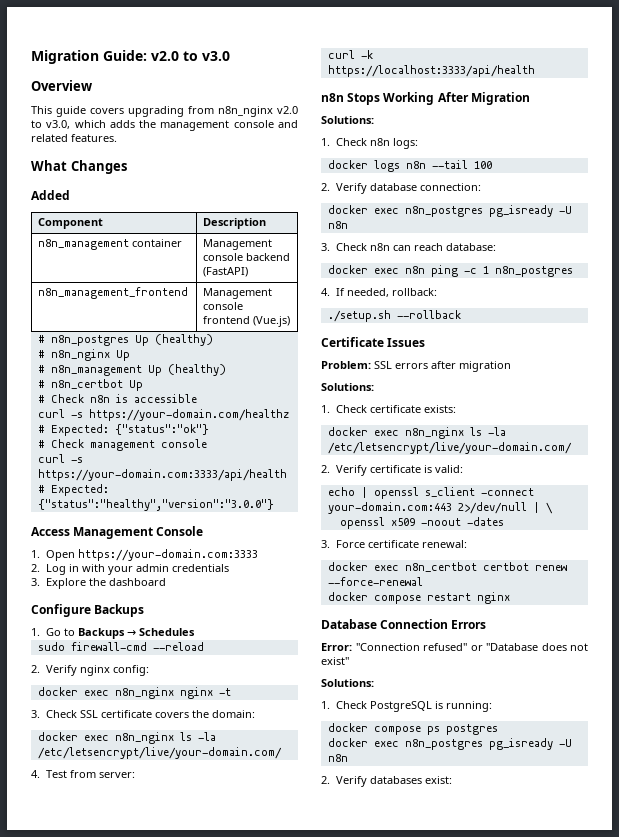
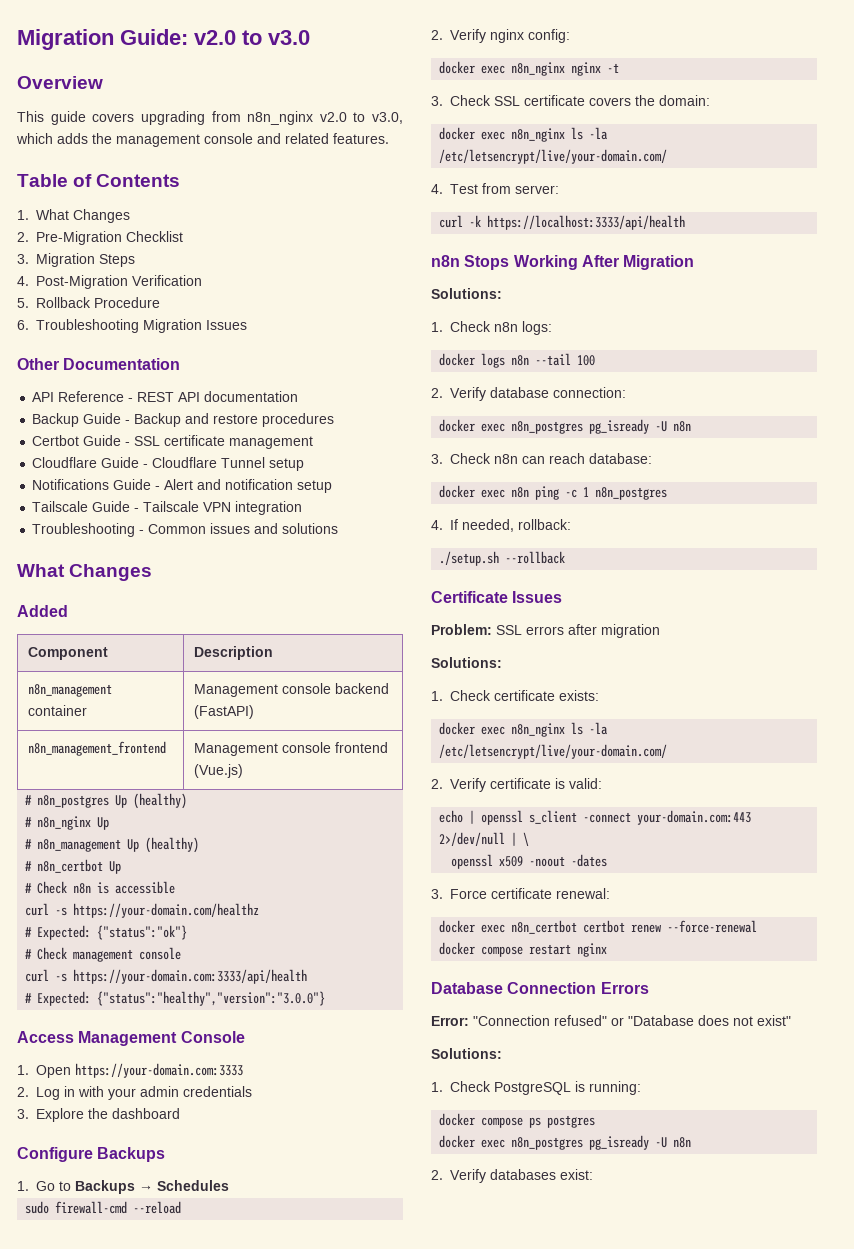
(117, 138) none -> [17,174,181,187] [17,209,130,223] [17,231,183,245] [17,253,135,267] [17,275,202,289] [17,297,160,308] [17,319,247,333] [17,358,181,370] [32,391,299,402] [32,413,335,427] [32,435,314,449] [32,457,305,471] [32,479,333,493] [32,501,303,515] [32,523,339,537] // Table of Contents // 1. What Changes // 2. Pre-Migration Checklist // 3. Migration Steps // 4. Post-Migration Verification // 5. Rollback Procedure // 6. Troubleshooting Migration Issues // Other Documentation // API Reference - REST API documentation // Backup Guide - Backup and restore procedures // Certbot Guide - SSL certificate management // Cloudflare Guide - Cloudflare Tunnel setup // Notifications Guide - Alert and notification setup // Tailscale Guide - Tailscale VPN integration // Troubleshooting - Common issues and solutions

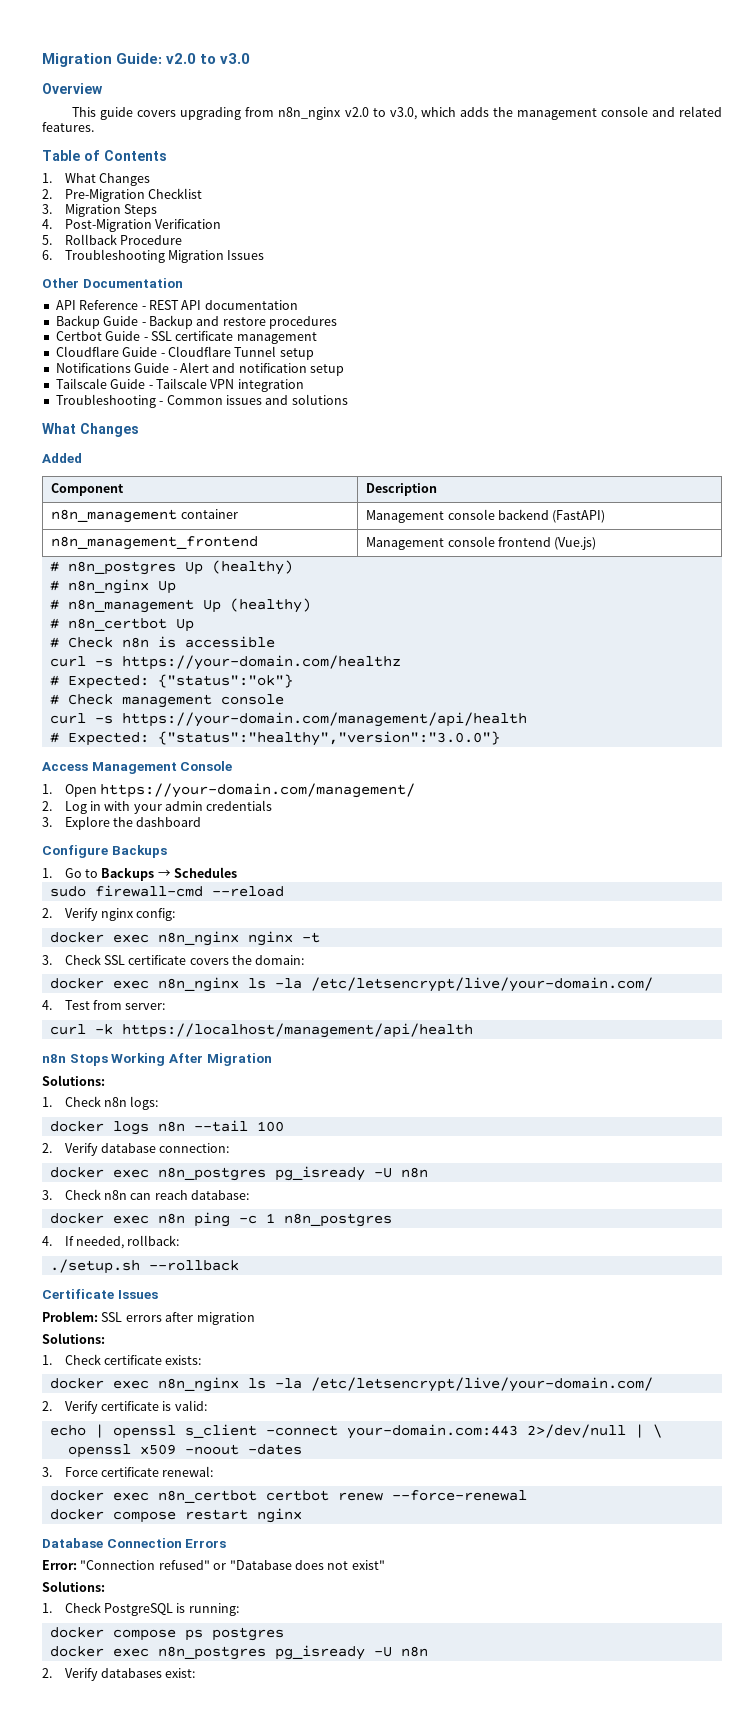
[73,969,308,984] https://your-domain.com:3333/api/health -> [121,712,527,727] https://your-domain.com/management/api/health
[75,1063,243,1078] https://your-domain.com:3333 -> [99,783,415,798] https://your-domain.com/management/
[487,215,686,230] https://localhost:3333/api/health -> [121,1023,473,1038] https://localhost/management/api/health

